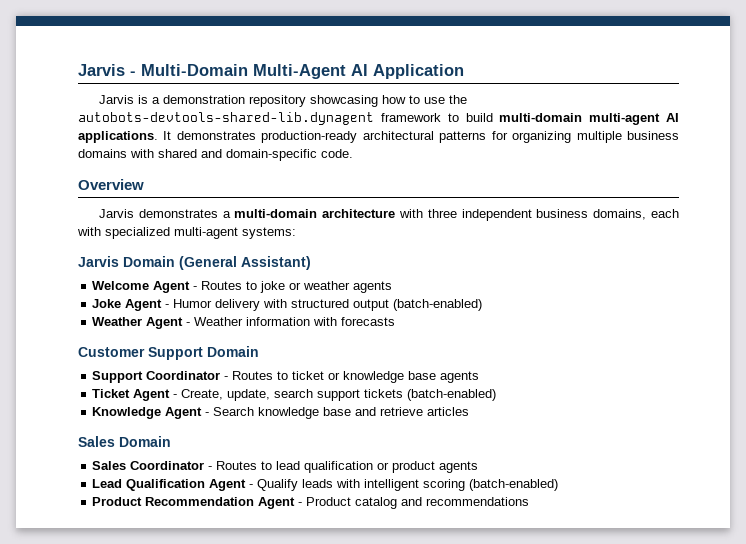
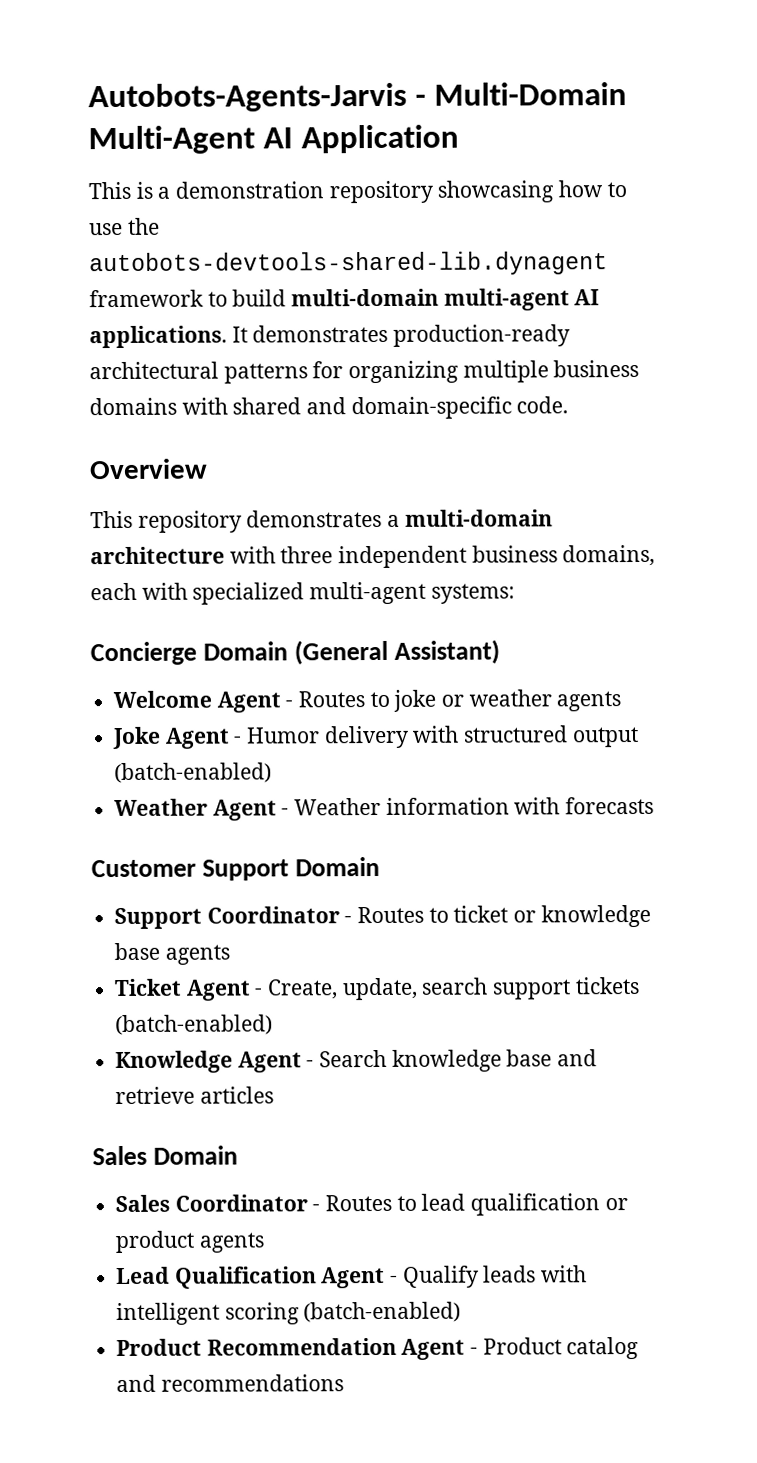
[78,64,125,76] Jarvis -> [88,82,407,113] Autobots-Agents-Jarvis
[99,95,135,104] Jarvis -> [88,181,131,200] This
[99,209,135,218] Jarvis -> [90,510,242,533] This repository
[78,256,119,267] Jarvis -> [90,641,197,666] Concierge

